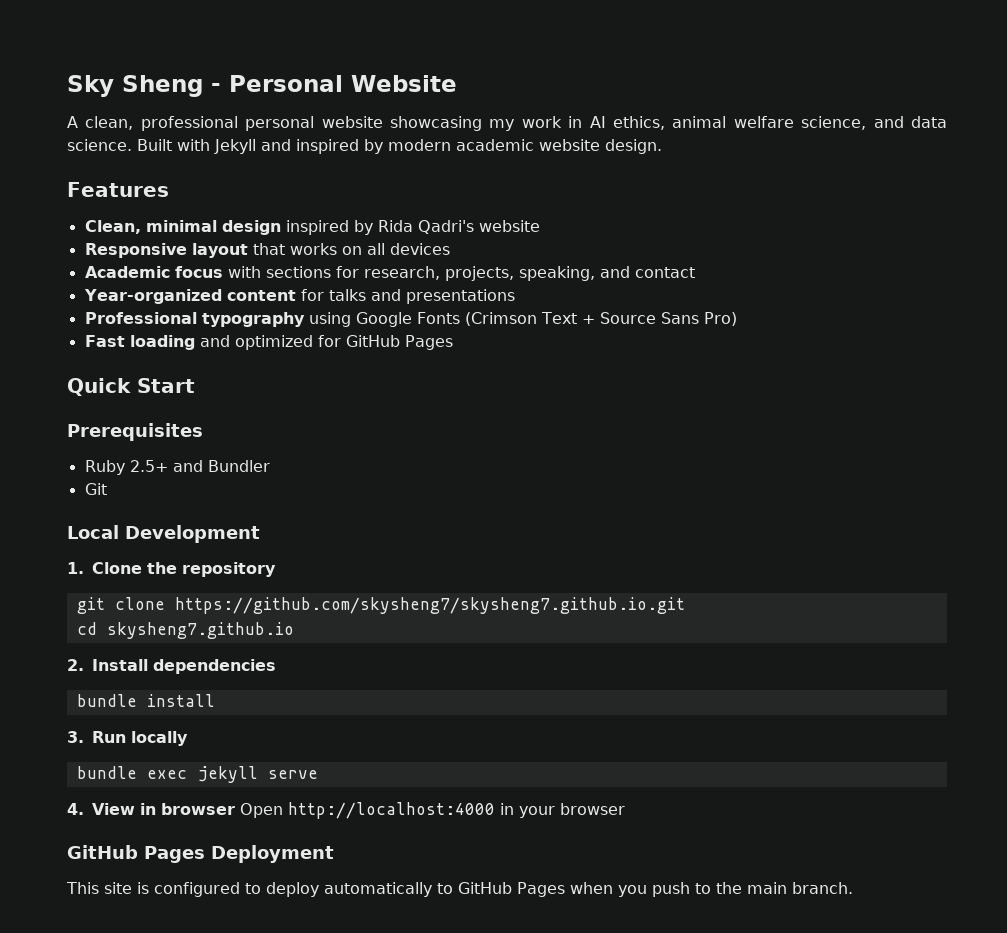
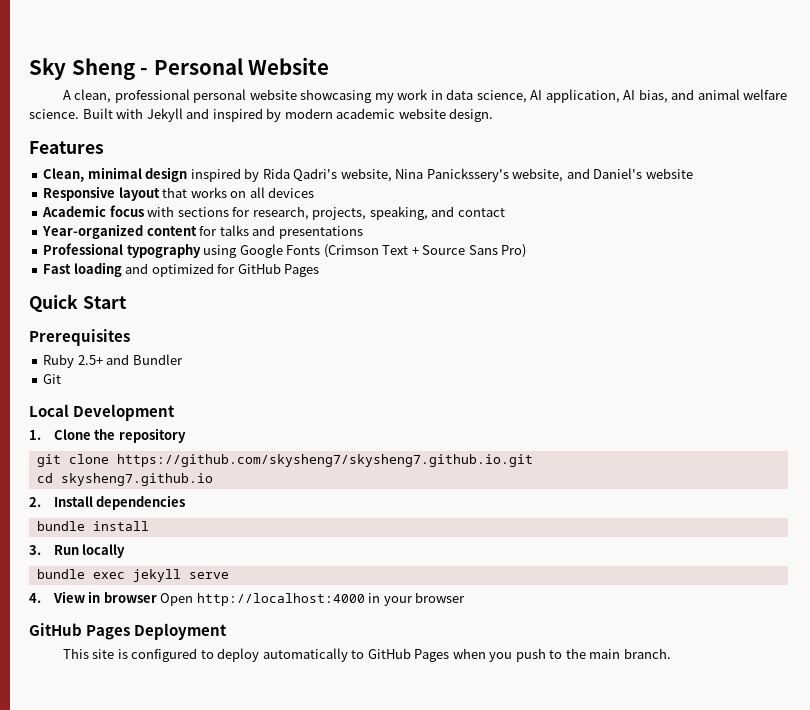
[589,116,947,130] AI ethics, animal welfare science, and data -> [446,89,788,103] data science, AI application, AI bias, and animal welfare
(474, 227) none -> [340,168,643,182] website, Nina Panickssery's website, and Daniel's

